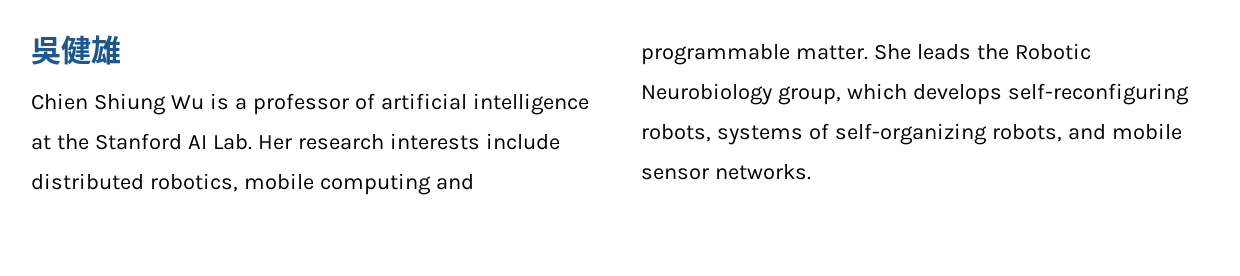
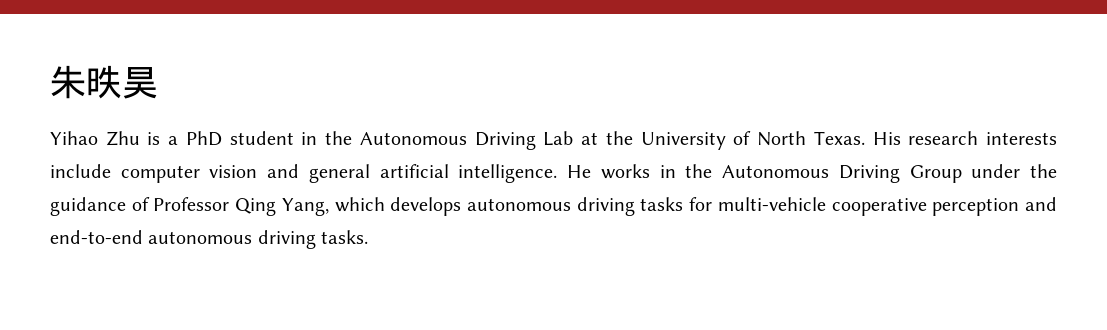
[31,35,121,65] [31,93,589,115] [31,133,560,150] [31,173,474,195] [641,43,1091,65] [641,83,1189,105] [641,123,1182,145] [641,164,811,180] 吳健雄 // Chien Shiung Wu is a professor of artificial intelligence at the Stanford AI Lab. Her research interests include distributed robotics, mobile computing and programmable matter. She leads the Robotic Neurobiology group, which develops self-reconfiguring robots, systems of self-organizing robots, and mobile sensor networks. -> [50,65,158,99] [50,131,1057,150] [50,164,1058,183] [50,197,1057,216] [50,230,369,249] 朱昳昊 // Yihao Zhu is a PhD student in the Autonomous Driving Lab at the University of North Texas. His research interests include computer vision and general artificial intelligence. He works in the Autonomous Driving Group under the guidance of Professor Qing Yang, which develops autonomous driving tasks for multi-vehicle cooperative perception and end-to-end autonomous driving tasks.

